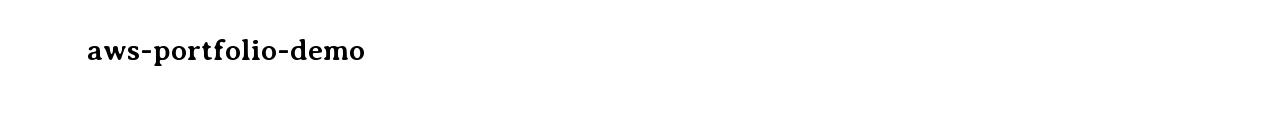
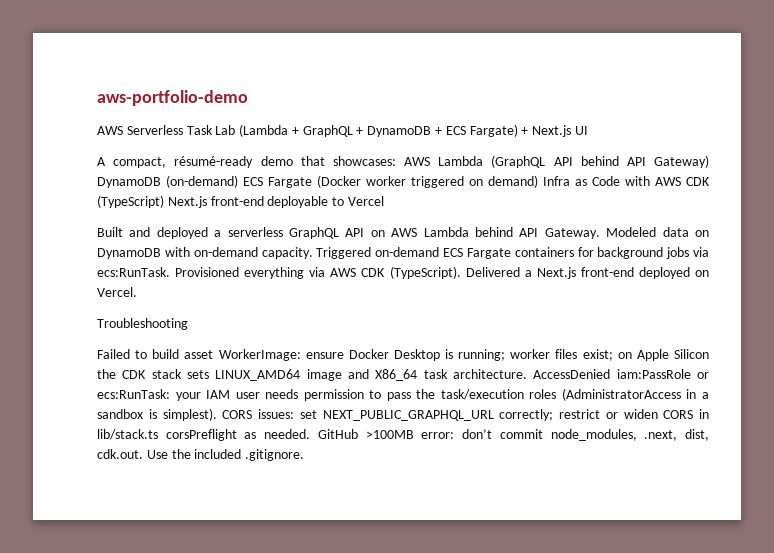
(365, 52) none -> [97,124,588,137] [97,155,709,168] [97,175,710,188] [97,195,384,208] [97,227,709,239] [97,247,709,259] [97,266,709,279] [97,287,137,297] [97,318,188,330] [97,349,709,361] [97,369,709,381] [97,388,710,401] [97,408,709,421] [97,429,710,441] [97,449,305,461] // AWS Serverless Task Lab (Lambda + GraphQL + DynamoDB + ECS Fargate) + Next.js UI // A compact, résumé-ready demo that showcases: AWS Lambda (GraphQL API behind API Gateway) DynamoDB (on-demand) ECS Fargate (Docker worker triggered on demand) Infra as Code with AWS CDK (TypeScript) Next.js front-end deployable to Vercel // Built and deployed a serverless GraphQL API on AWS Lambda behind API Gateway. Modeled data on DynamoDB with on-demand capacity. Triggered on-demand ECS Fargate containers for background jobs via ecs:RunTask. Provisioned everything via AWS CDK (TypeScript). Delivered a Next.js front-end deployed on Vercel. // Troubleshooting // Failed to build asset WorkerImage: ensure Docker Desktop is running; worker files exist; on Apple Silicon the CDK stack sets LINUX_AMD64 image and X86_64 task architecture. AccessDenied iam:PassRole or ecs:RunTask: your IAM user needs permission to pass the task/execution roles (AdministratorAccess in a sandbox is simplest). CORS issues: set NEXT_PUBLIC_GRAPHQL_URL correctly; restrict or widen CORS in lib/stack.ts corsPreflight as needed. GitHub >100MB error: don’t commit node_modules, .next, dist, cdk.out. Use the included .gitignore.

